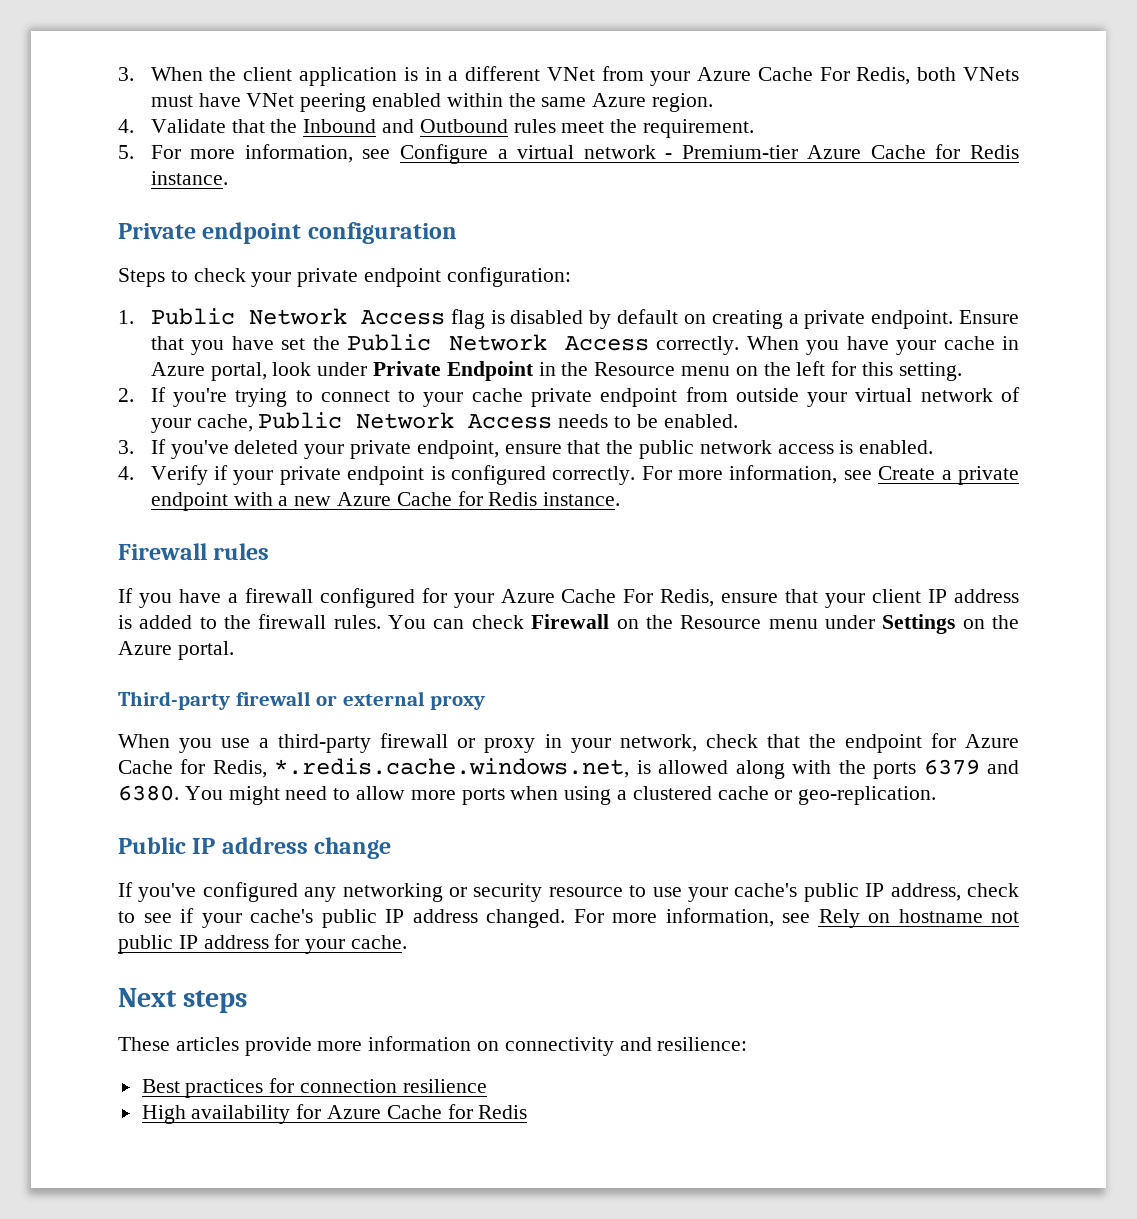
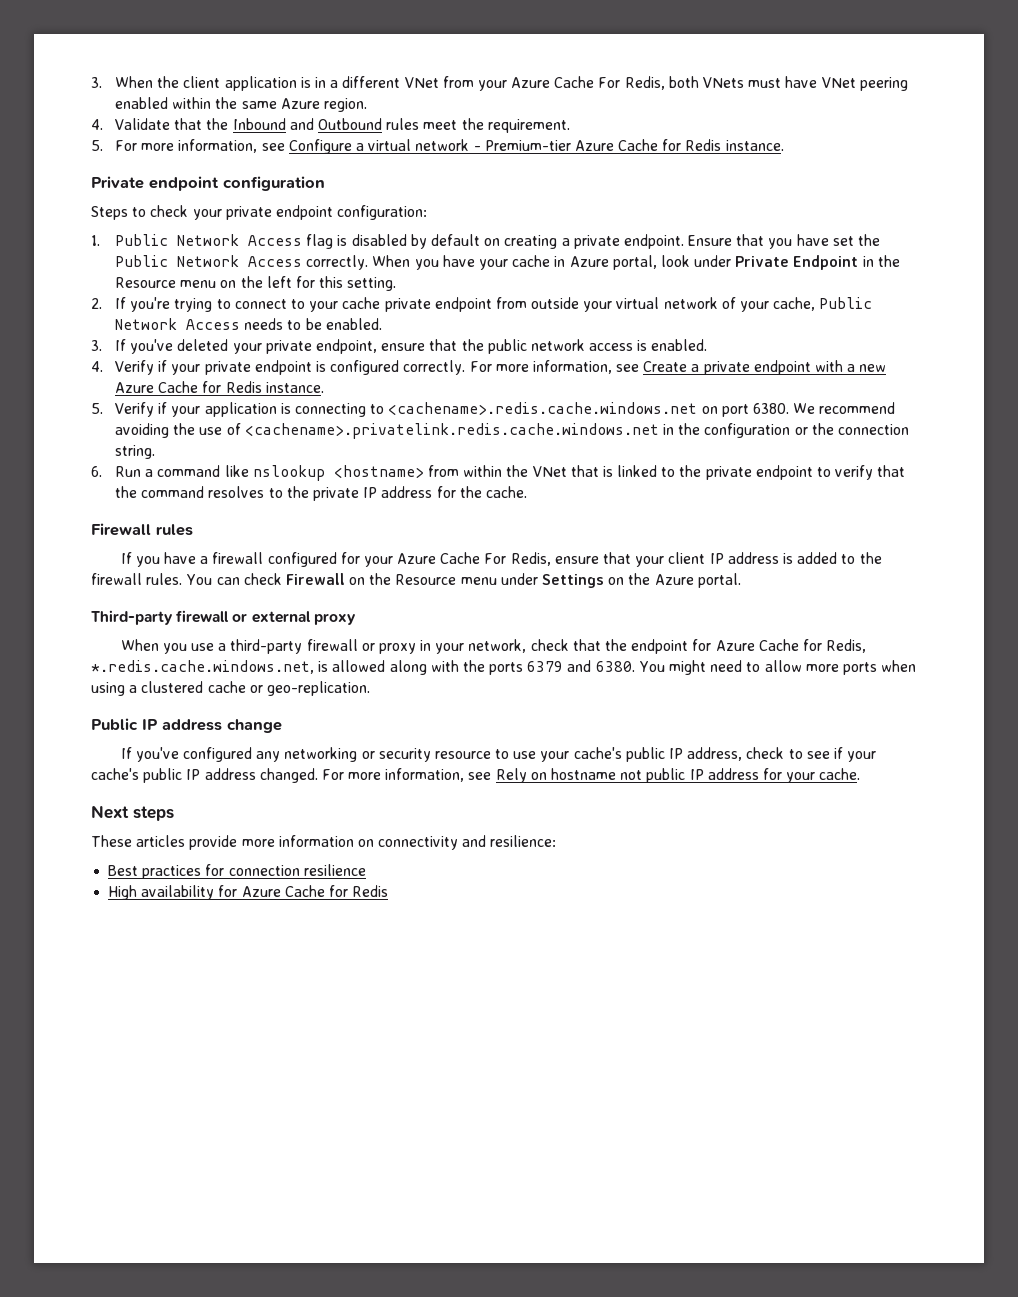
(621, 499) none -> [91,402,896,417] [115,423,909,439] [115,445,156,459] [91,465,906,481] [115,486,527,501] // 5. Verify if your application is connecting to <cachename>.redis.cache.windows.net on port 6380. We recommend avoiding the use of <cachename>.privatelink.redis.cache.windows.net in the configuration or the connection string. // 6. Run a command like nslookup <hostname> from within the VNet that is linked to the private endpoint to verify that the command resolves to the private IP address for the cache.

